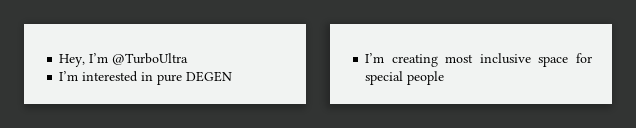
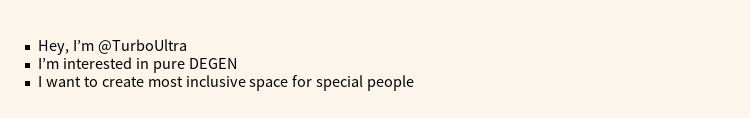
[365,53,438,67] I’m creating -> [37,76,144,87] I want to create

